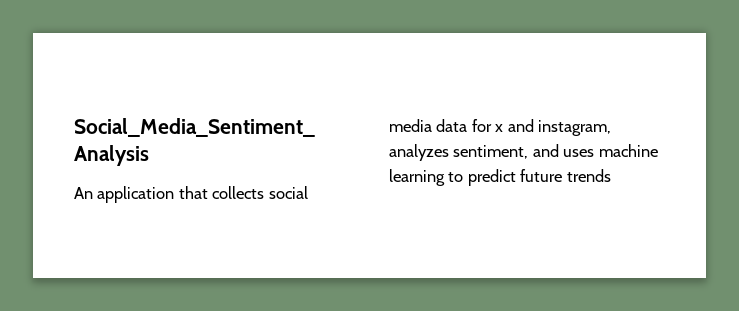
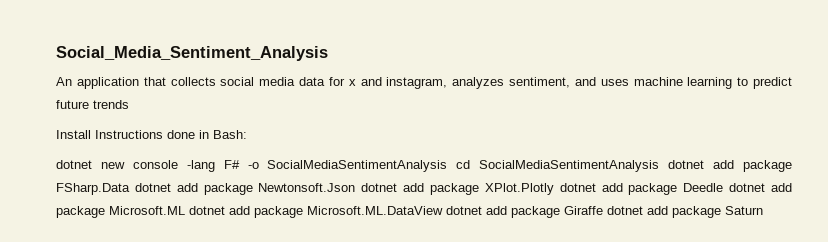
(611, 175) none -> [56,130,247,139] [56,160,792,172] [56,183,792,195] [56,206,763,218] // Install Instructions done in Bash: // dotnet new console -lang F# -o SocialMediaSentimentAnalysis cd SocialMediaSentimentAnalysis dotnet add package FSharp.Data dotnet add package Newtonsoft.Json dotnet add package XPlot.Plotly dotnet add package Deedle dotnet add package Microsoft.ML dotnet add package Microsoft.ML.DataView dotnet add package Giraffe dotnet add package Saturn

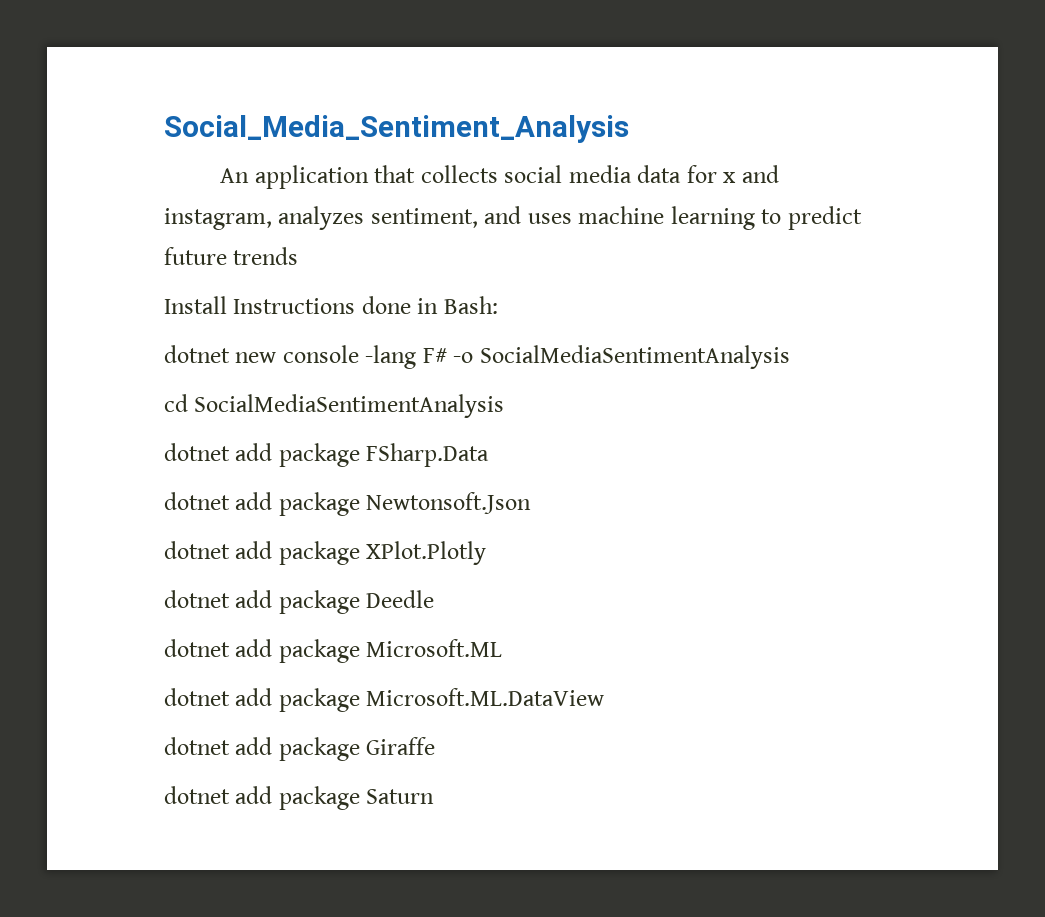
(448, 166) none -> (790, 357) //
(660, 166) none -> (505, 406) //
(130, 189) none -> (490, 455) //
(356, 187) none -> (532, 503) //
(554, 189) none -> (487, 553) //
(724, 187) none -> (435, 599) //
(185, 210) none -> (503, 648) //
(443, 210) none -> (605, 697) //
(603, 210) none -> (436, 746) //

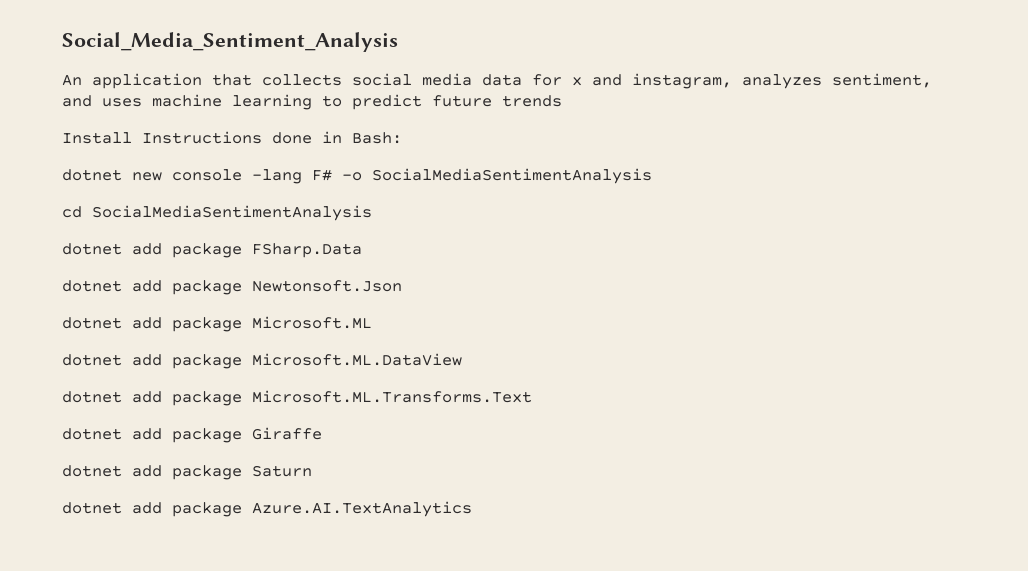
[164,541,487,565] [164,590,435,614] // dotnet add package XPlot.Plotly // dotnet add package Deedle -> (402, 286) none
(605, 697) none -> [62,390,532,406] // dotnet add package Microsoft.ML.Transforms.Text
(435, 796) none -> [62,501,472,517] // dotnet add package Azure.AI.TextAnalytics

